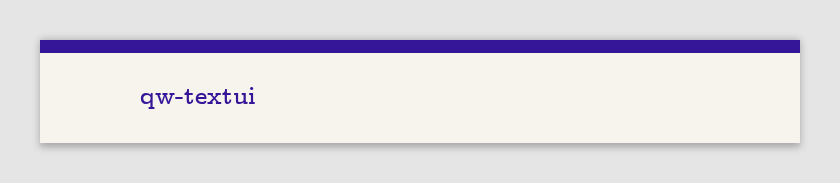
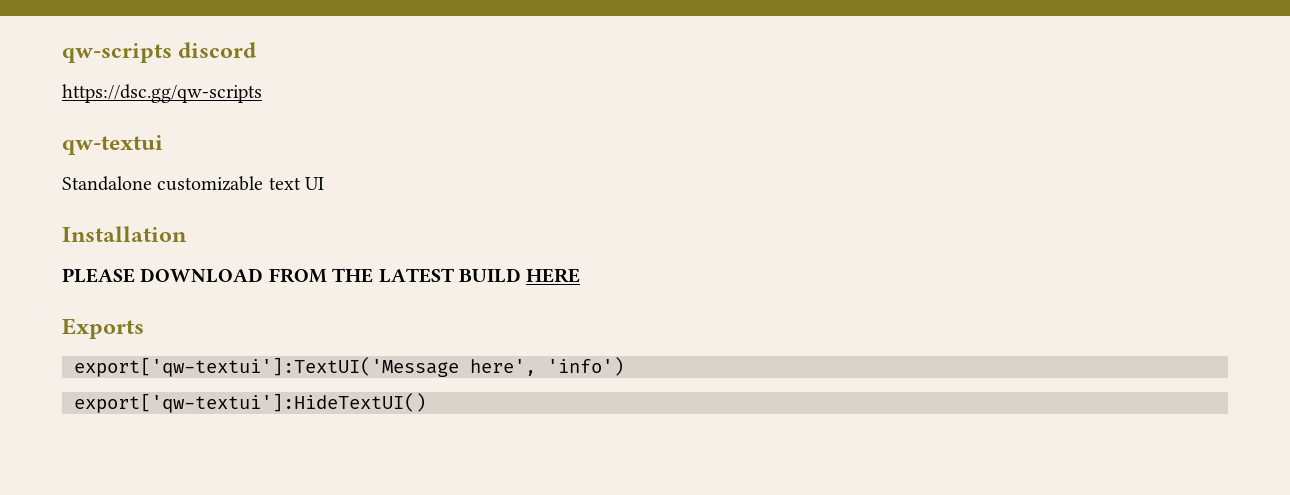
[140,87,256,109] qw-textui -> [62,42,257,63] [62,84,262,103] [62,135,163,155] [62,176,325,191] [62,226,187,242] [62,268,581,283] [62,318,144,339] [74,357,624,377] [74,393,426,413] qw-scripts discord // https://dsc.gg/qw-scripts // qw-textui // Standalone customizable text UI // Installation // PLEASE DOWNLOAD FROM THE LATEST BUILD HERE // Exports // export['qw-textui']:TextUI('Message here', 'info') // export['qw-textui']:HideTextUI()

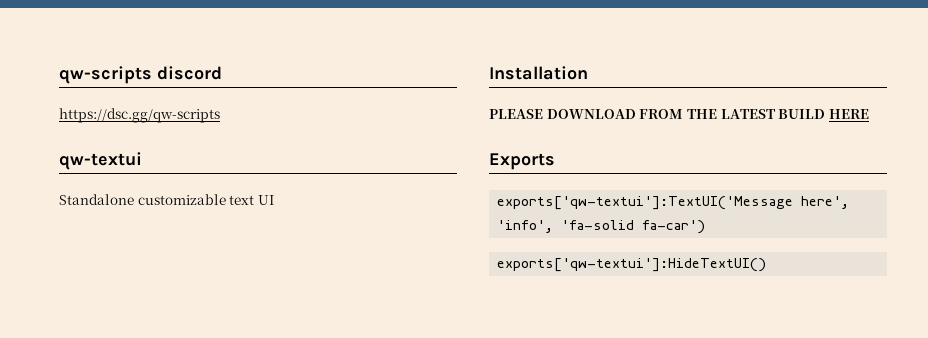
[74,357,624,377] [74,393,426,413] export['qw-textui']:TextUI('Message here', 'info') // export['qw-textui']:HideTextUI() -> [497,196,850,210] [497,220,706,234] [497,258,767,272] exports['qw-textui']:TextUI('Message here', 'info', 'fa-solid fa-car') // exports['qw-textui']:HideTextUI()

